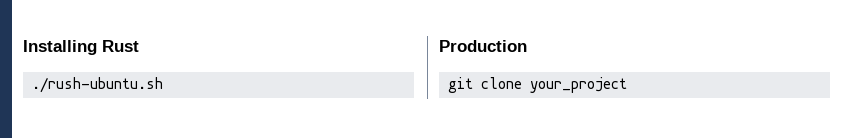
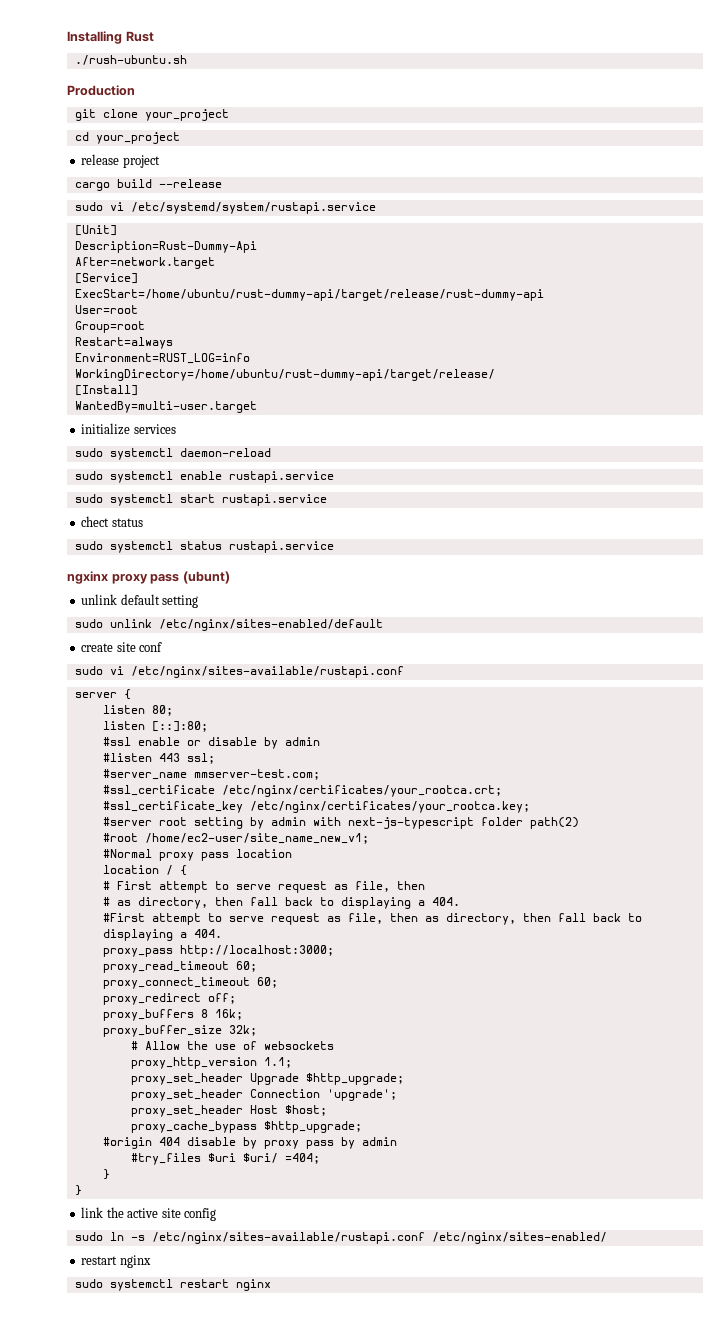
(627, 85) none -> [74,132,180,144] [81,154,160,168] [74,179,222,191] [74,202,376,214] [74,225,117,236] [74,241,257,253] [74,257,215,269] [74,273,138,284] [74,289,544,301] [74,305,138,314] [74,321,145,333] [74,337,173,349] [74,353,250,364] [74,369,495,381] [74,385,138,396] [74,401,257,413] [81,423,176,435] [74,448,271,460] [74,471,334,483] [74,494,327,506] [81,516,143,527] [74,541,334,553] [67,571,230,584] [81,594,199,608] [74,619,383,631] [81,642,163,652] [74,666,404,678] [74,689,131,700] [102,705,173,716] [102,721,208,732] [102,737,320,749] [102,753,215,764] [102,769,320,780] [102,785,502,797] [102,801,530,813] [102,817,579,829] [102,833,369,844] [102,849,292,861] [102,865,187,876] [102,881,425,893] [102,897,460,909] [102,913,642,925] [102,929,222,941] [102,945,334,957] [102,961,257,973] [102,977,278,989] [102,993,236,1005] [102,1009,243,1021] [102,1025,257,1037] [130,1041,334,1050] [130,1057,292,1069] [130,1073,404,1085] [130,1089,397,1101] [130,1105,327,1117] [130,1121,362,1133] [102,1137,397,1149] [130,1153,320,1165] [102,1169,110,1180] [74,1185,82,1196] [81,1207,217,1221] [74,1232,607,1244] [81,1255,151,1268] [74,1279,271,1291] // cd your_project // release project // cargo build --release // sudo vi /etc/systemd/system/rustapi.service // [Unit] // Description=Rust-Dummy-Api // After=network.target // [Service] // ExecStart=/home/ubuntu/rust-dummy-api/target/release/rust-dummy-api // User=root // Group=root // Restart=always // Environment=RUST_LOG=info // WorkingDirectory=/home/ubuntu/rust-dummy-api/target/release/ // [Install] // WantedBy=multi-user.target // initialize services // sudo systemctl daemon-reload // sudo systemctl enable rustapi.service // sudo systemctl start rustapi.service // chect status // sudo systemctl status rustapi.service // ngxinx proxy pass (ubunt) // unlink default setting // sudo unlink /etc/nginx/sites-enabled/default // create site conf // sudo vi /etc/nginx/sites-available/rustapi.conf // server { // listen 80; // listen [::]:80; // #ssl enable or disable by admin // #listen 443 ssl; // #server_name mmserver-test.com; // #ssl_certificate /etc/nginx/certificates/your_rootca.crt; // #ssl_certificate_key /etc/nginx/certificates/your_rootca.key; // #server root setting by admin with next-js-typescript folder path(2) // #root /home/ec2-user/site_name_new_v1; // #Normal proxy pass location // location / { // # First attempt to serve request as file, then // # as directory, then fall back to displaying a 404. // #First attempt to serve request as file, then as directory, then fall back to displaying a 404. // proxy_pass http://localhost:3000; // proxy_read_timeout 60; // proxy_connect_timeout 60; // proxy_redirect off; // proxy_buffers 8 16k; // proxy_buffer_size 32k; // # Allow the use of websockets // proxy_http_version 1.1; // proxy_set_header Upgrade $http_upgrade; // proxy_set_header Connection 'upgrade'; // proxy_set_header Host $host; // proxy_cache_bypass $http_upgrade; // #origin 404 disable by proxy pass by admin // #try_files $uri $uri/ =404; // } // } // link the active site config // sudo ln -s /etc/nginx/sites-available/rustapi.conf /etc/nginx/sites-enabled/ // restart nginx // sudo systemctl restart nginx

